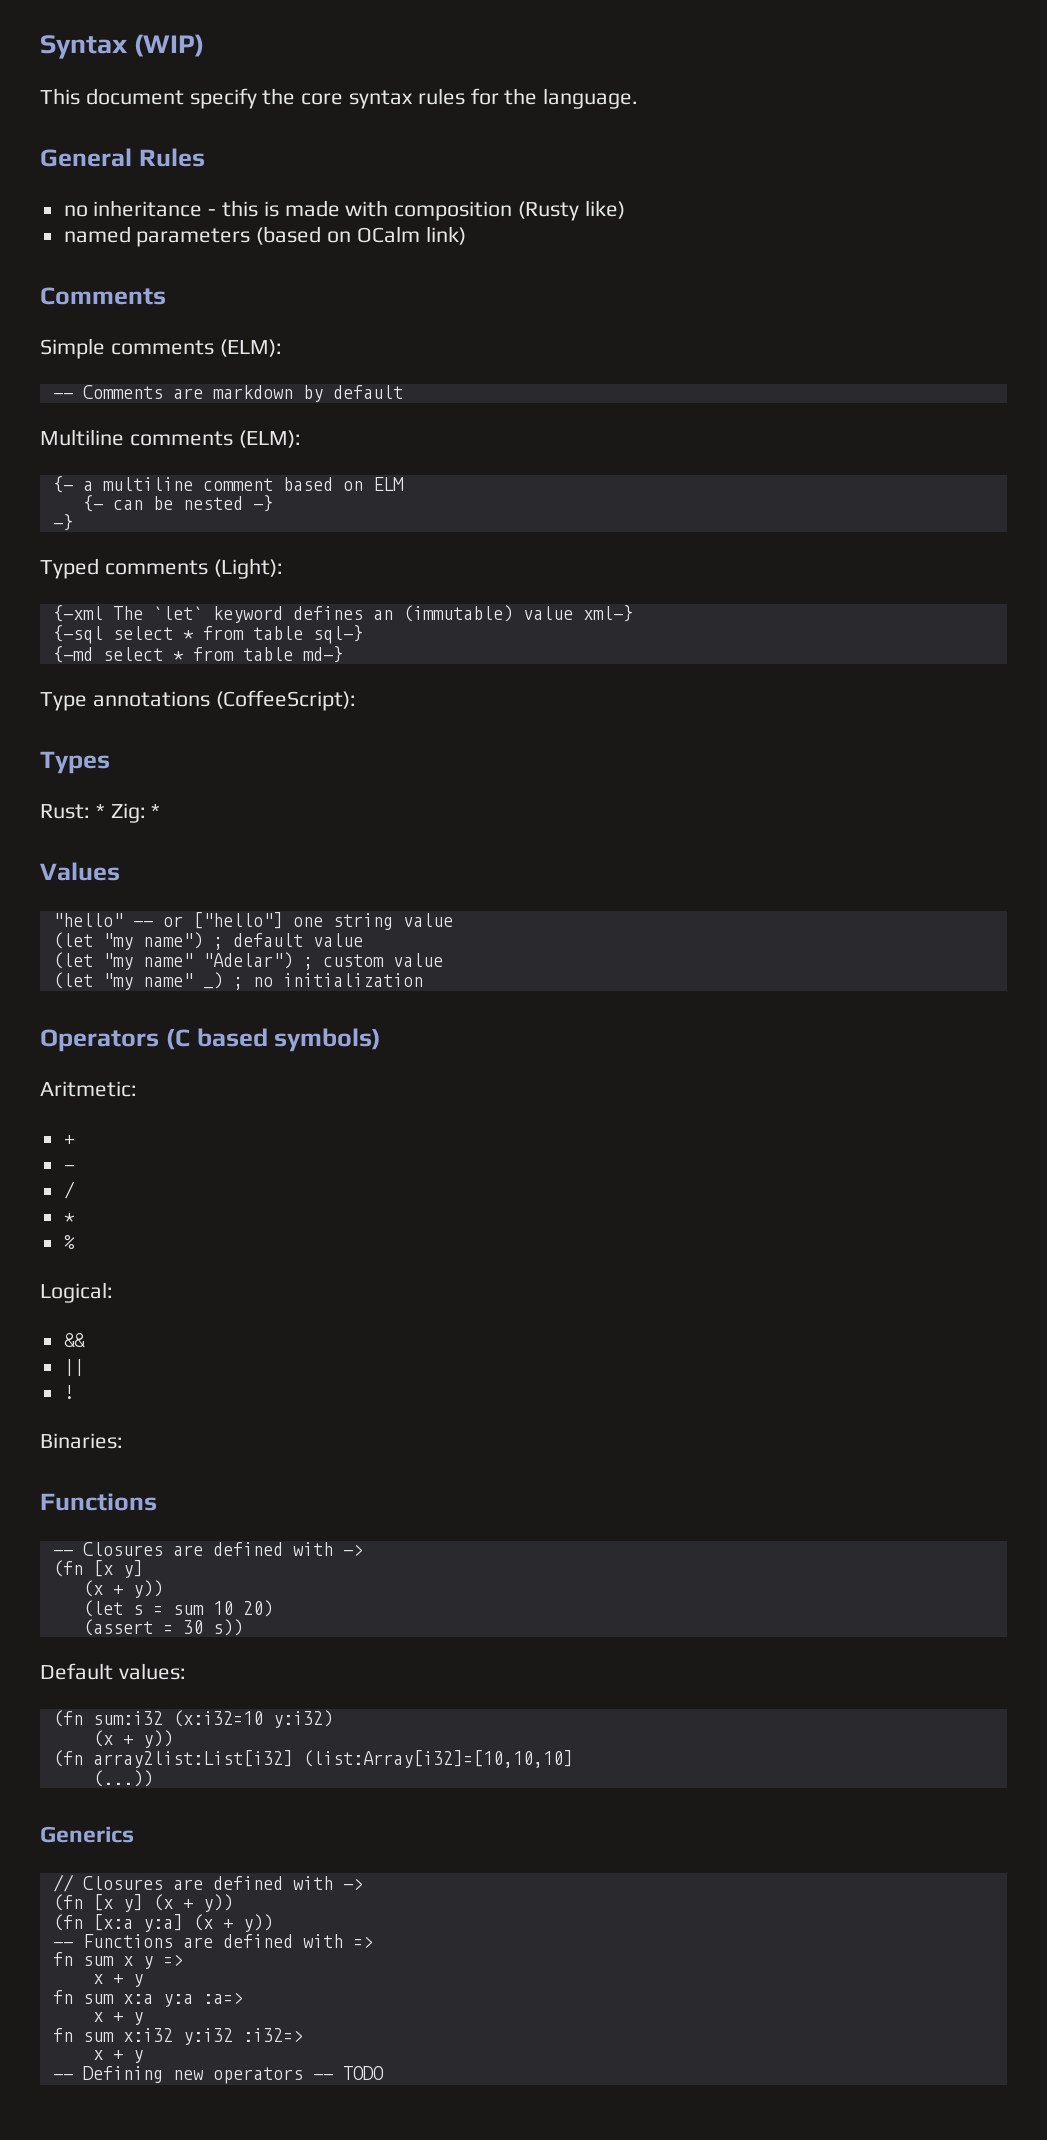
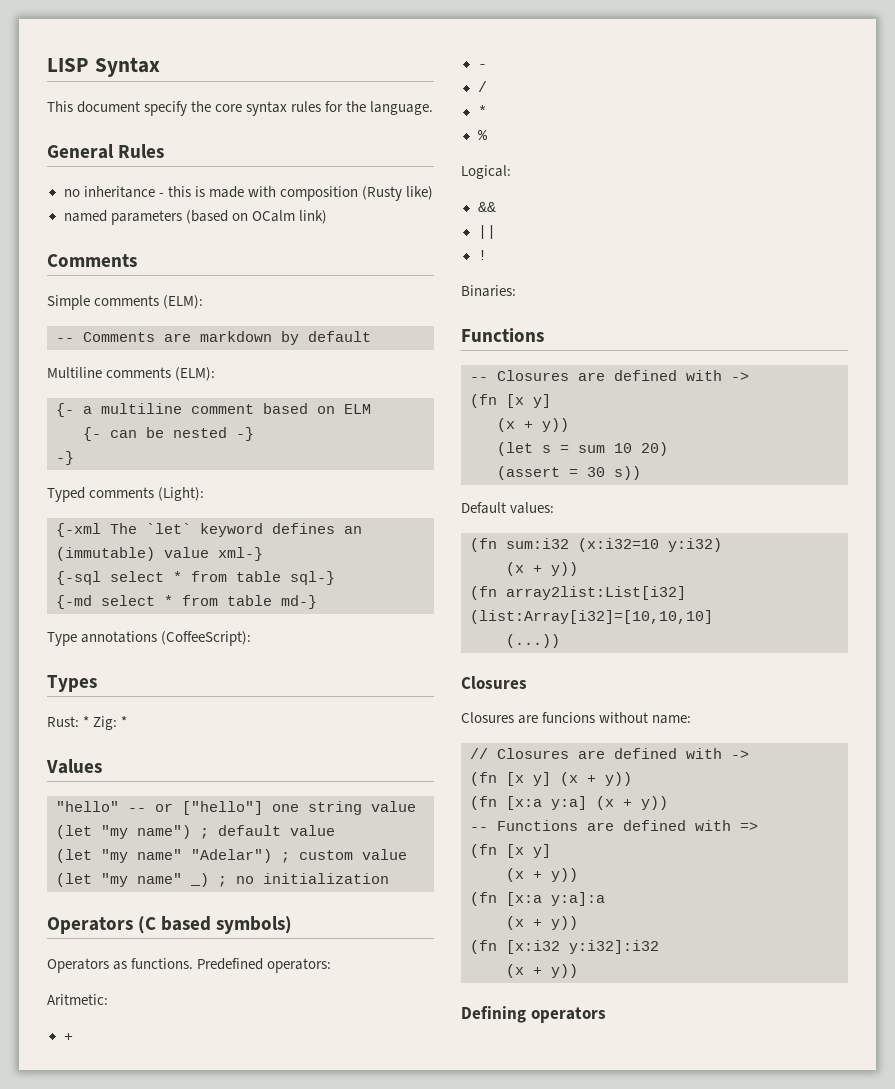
(40, 47) none -> [47,58,89,72] LISP
[134,34,205,57] (WIP) -> (160, 67) none
(382, 1040) none -> [47,958,332,973] // Operators as functions. Predefined operators:
[40,1826,134,1843] Generics -> [461,676,527,689] [461,712,692,724] Closures // Closures are funcions without name:
[52,1952,183,1969] [92,1974,143,1987] [52,1990,243,2007] [92,2012,143,2025] [52,2028,303,2045] [92,2050,143,2063] [52,2066,384,2084] fn sum x y => // x + y // fn sum x:a y:a :a=> // x + y // fn sum x:i32 y:i32 :i32=> // x + y // -- Defining new operators -- TODO -> [470,844,551,858] [506,868,578,882] [470,892,605,906] [506,916,578,930] [470,940,659,954] [506,964,578,978] [461,1006,606,1023] (fn [x y] // (x + y)) // (fn [x:a y:a]:a // (x + y)) // (fn [x:i32 y:i32]:i32 // (x + y)) // Defining operators

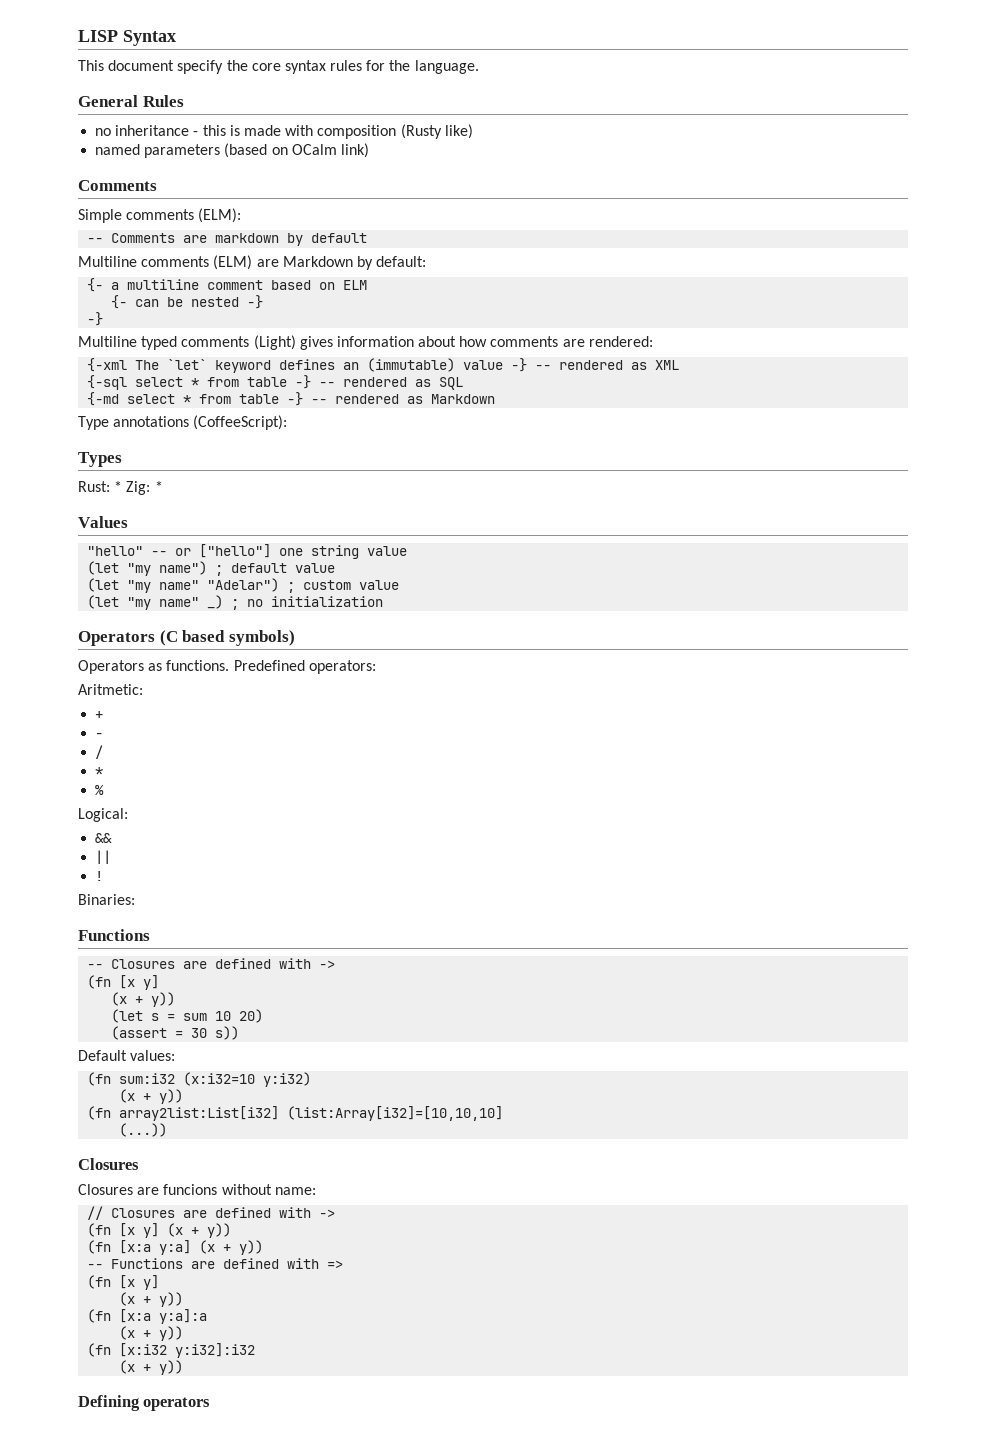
[175,367,216,381] (ELM): -> [213,255,427,270] (ELM) are Markdown by default:
[47,487,205,502] Typed comments (Light): -> [78,335,653,350] Multiline typed comments (Light) gives information about how comments are rendered:
[218,547,263,561] xml-} -> [511,358,680,372] -} -- rendered as XML
[290,571,335,585] sql-} -> [295,375,464,390] -} -- rendered as SQL
[281,595,317,609] md-} -> [287,392,496,406] -} -- rendered as Markdown

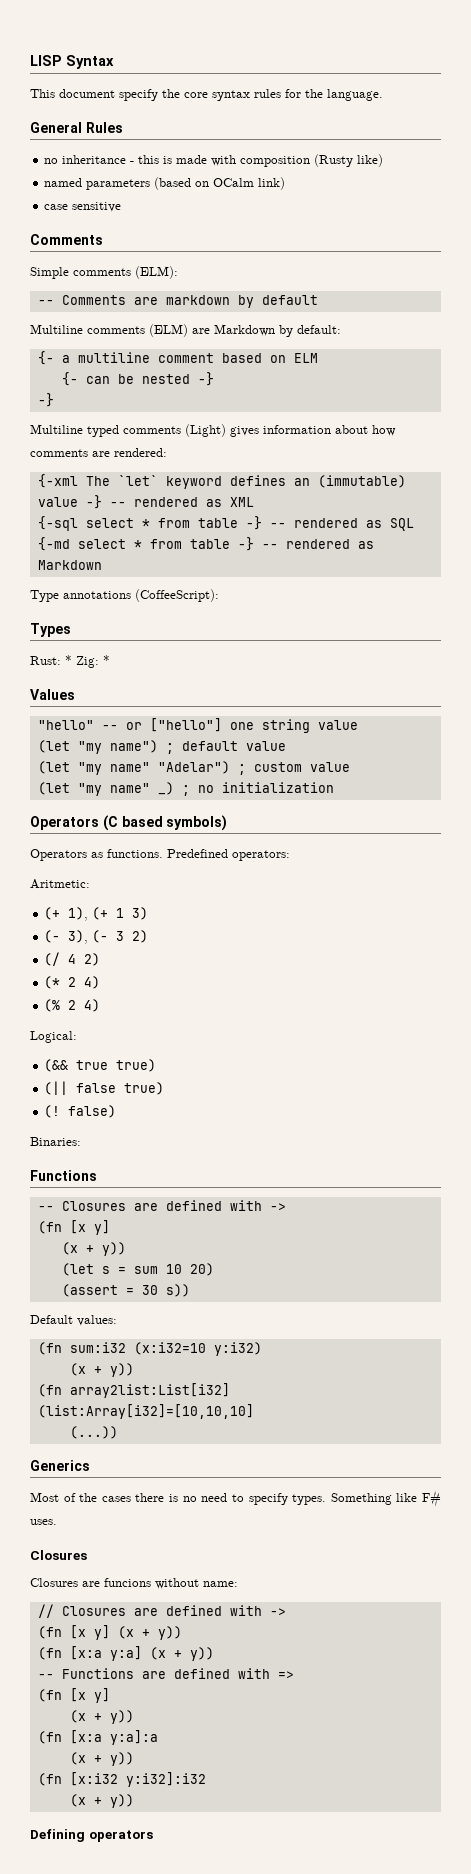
(369, 150) none -> [44,202,122,212] // case sensitive
[95,711,104,719] [95,733,104,738] [95,745,104,759] [95,767,104,776] [95,785,105,795] [78,808,128,822] [95,833,113,843] [95,850,112,864] [95,871,104,881] + // - // / // * // % // Logical: // && // || // ! -> [44,907,149,921] [44,930,149,944] [44,952,101,966] [44,976,101,989] [44,999,101,1012] [30,1031,77,1043] [44,1059,157,1072] [44,1081,165,1095] [44,1105,117,1118] (+ 1), (+ 1 3) // (- 3), (- 3 2) // (/ 4 2) // (* 2 4) // (% 2 4) // Logical: // (&& true true) // (|| false true) // (! false)
(168, 1130) none -> [30,1460,90,1471] [30,1490,442,1507] [30,1519,57,1525] // Generics // Most of the cases there is no need to specify types. Something like F# uses.

